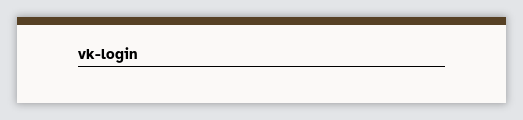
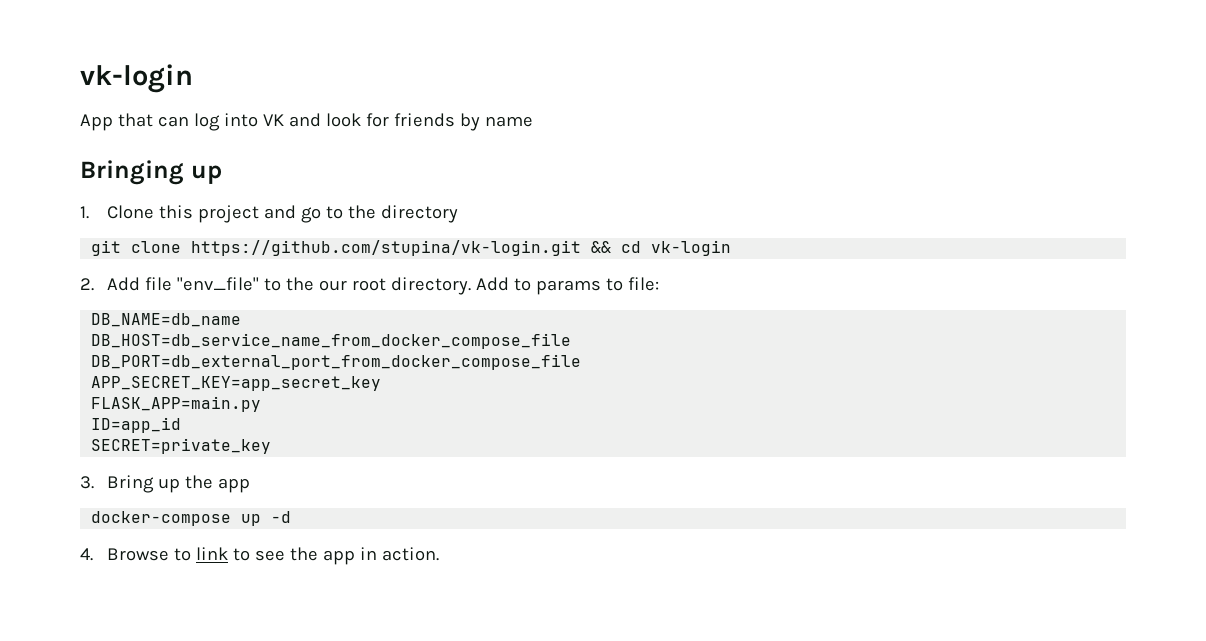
[78,47,138,63] vk-login -> [80,64,193,93] [80,113,533,131] [80,160,222,185] [80,205,458,223] [91,240,732,256] [80,277,659,295] [91,313,242,327] [91,333,572,349] [91,354,582,370] [91,376,382,391] [91,396,262,412] [91,417,182,433] [91,438,272,454] [80,475,250,493] [91,511,292,526] [80,547,439,565] vk-login // App that can log into VK and look for friends by name // Bringing up // 1. Clone this project and go to the directory // git clone https://github.com/stupina/vk-login.git && cd vk-login // 2. Add file "env_file" to the our root directory. Add to params to file: // DB_NAME=db_name // DB_HOST=db_service_name_from_docker_compose_file // DB_PORT=db_external_port_from_docker_compose_file // APP_SECRET_KEY=app_secret_key // FLASK_APP=main.py // ID=app_id // SECRET=private_key // 3. Bring up the app // docker-compose up -d // 4. Browse to link to see the app in action.

